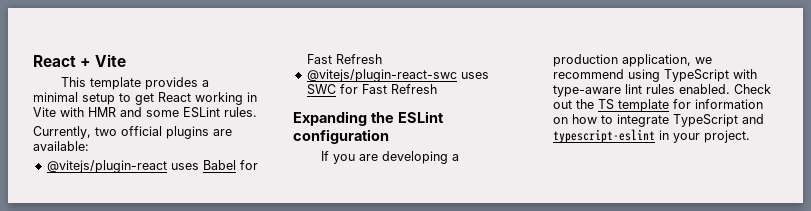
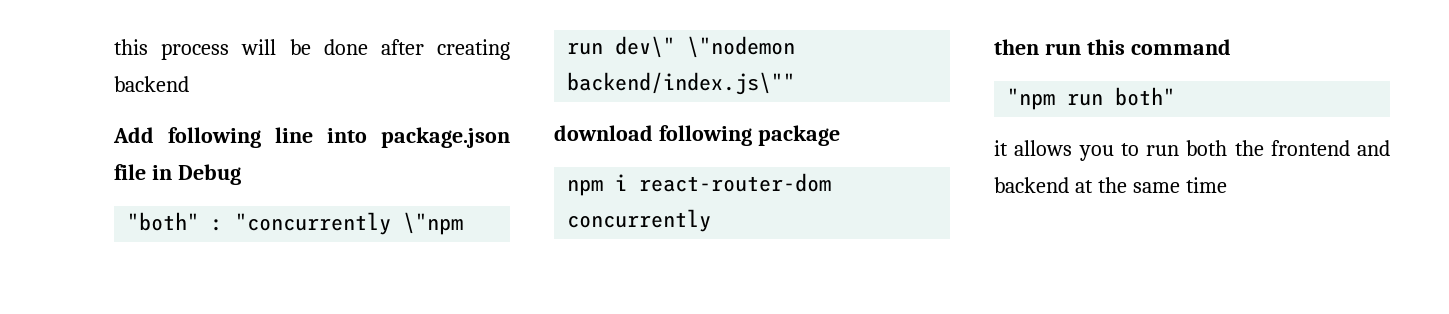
[33,54,127,67] [61,77,210,90] [33,92,257,105] [33,107,257,118] [33,126,232,139] [33,141,89,151] [46,160,258,173] [306,54,382,64] [306,69,489,82] [306,84,437,95] [293,111,444,126] [293,129,389,144] [321,151,460,164] [553,54,712,67] [553,69,757,82] [553,84,771,97] [553,99,763,112] [553,114,764,127] [553,129,750,143] React + Vite // This template provides a minimal setup to get React working in Vite with HMR and some ESLint rules. // Currently, two official plugins are available: // @vitejs/plugin-react uses Babel for Fast Refresh // @vitejs/plugin-react-swc uses SWC for Fast Refresh // Expanding the ESLint configuration // If you are developing a production application, we recommend using TypeScript with type-aware lint rules enabled. Check out the TS template for information on how to integrate TypeScript and typescript-eslint in your project. -> [114,39,510,60] [114,76,189,92] [113,127,510,148] [114,164,241,185] [127,212,464,235] [567,36,796,58] [567,72,796,95] [554,125,840,146] [567,173,832,196] [567,209,712,232] [994,39,1231,55] [1007,87,1176,110] [994,140,1390,161] [994,177,1227,193] this process will be done after creating backend // Add following line into package.json file in Debug // "both" : "concurrently \"npm run dev\" \"nodemon backend/index.js\"" // download following package // npm i react-router-dom concurrently // then run this command // "npm run both" // it allows you to run both the frontend and backend at the same time

